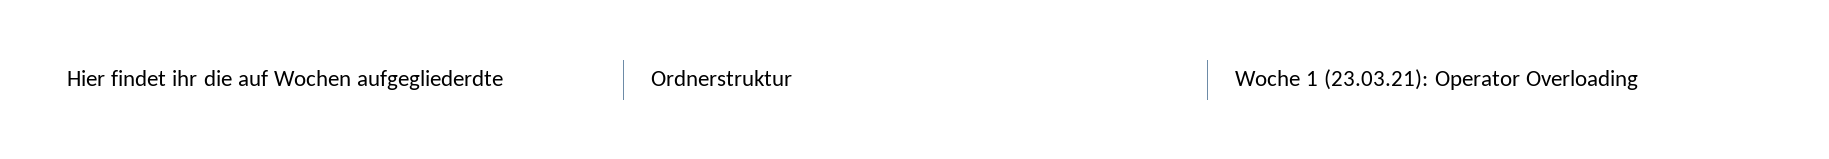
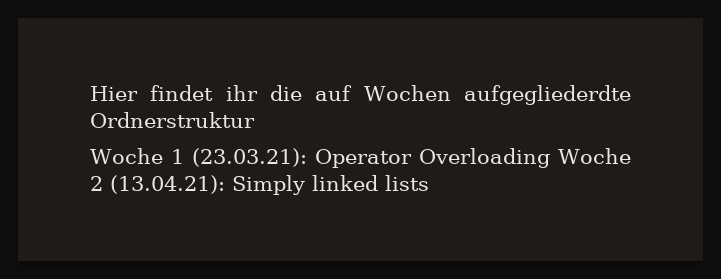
(1638, 80) none -> [558,148,632,164] [90,175,429,195] Woche 2 (13.04.21): Simply linked lists

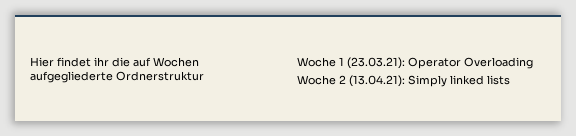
[464,85,631,105] aufgegliederdte -> [30,71,113,83] aufgegliederte
(551, 158) none -> (533, 63) //

